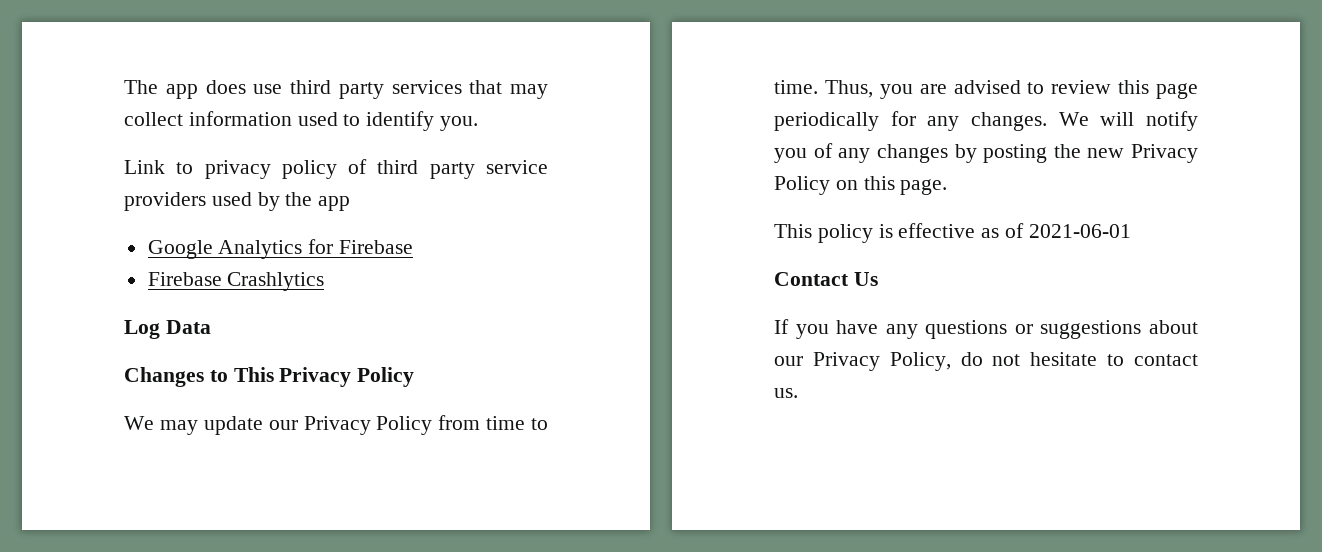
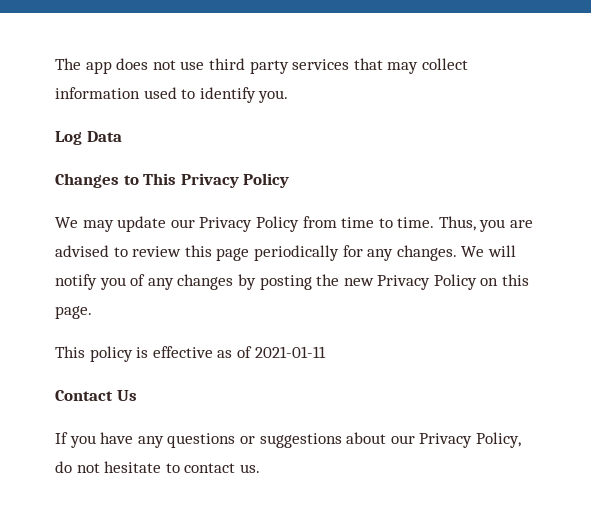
(246, 87) none -> [152,60,176,70] not
[124,159,548,179] [124,192,351,211] [147,239,414,259] [147,272,325,291] // Link to privacy policy of third party service providers used by the app // Google Analytics for Firebase // Firebase Crashlytics -> (289, 96) none
[1028,224,1131,238] 2021-06-01 -> [254,346,326,358] 2021-01-11

